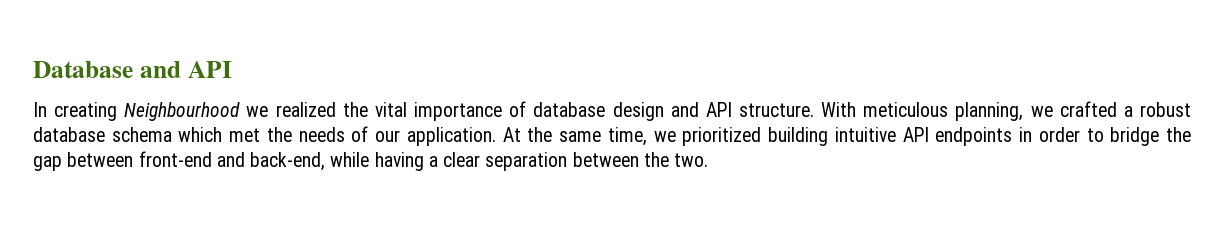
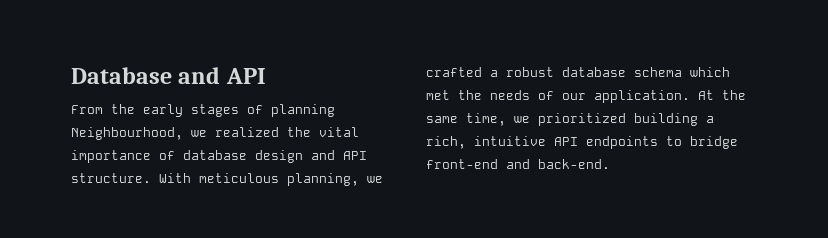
[33,102,241,121] In creating Neighbourhood -> [71,104,335,117] [71,127,183,140] From the early stages of planning Neighbourhood,
(829, 136) none -> [706,116,714,123] [426,136,466,149] a rich,
[1019,127,1191,146] [33,151,709,171] in order to bridge the gap between front-end and back-end, while having a clear separation between the two. -> [666,136,738,149] [426,159,610,169] to bridge front-end and back-end.

